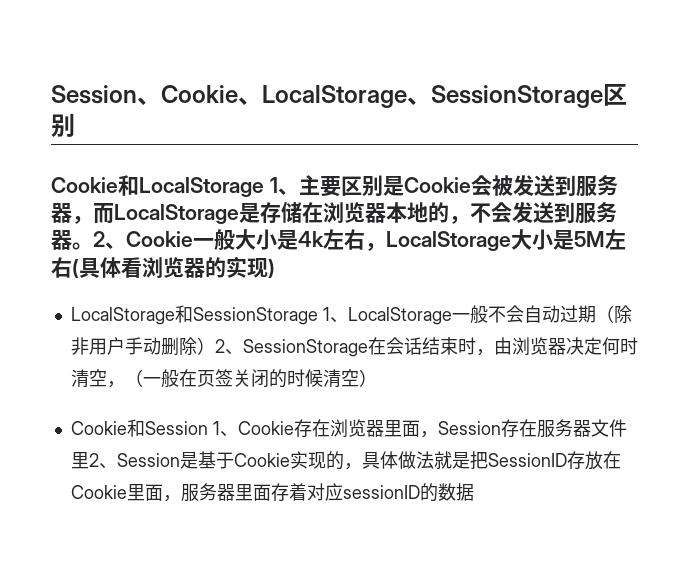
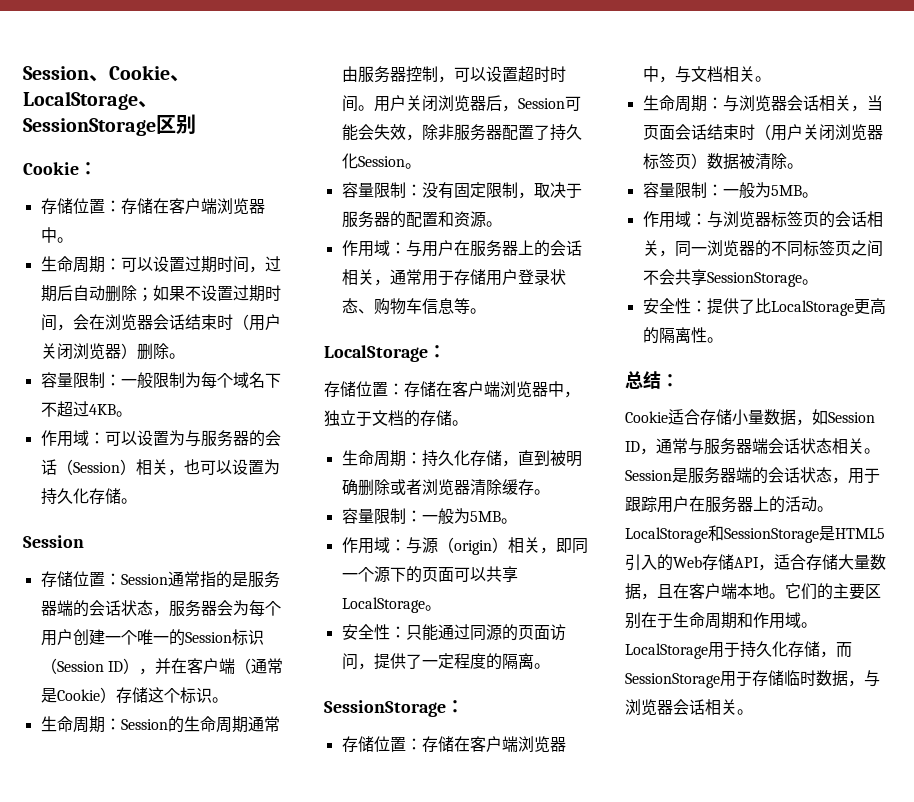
[118,175,618,197] [51,202,617,224] [51,229,626,251] [51,256,275,279] [70,305,632,325] [70,337,638,357] [70,369,377,388] [70,419,627,438] [70,451,621,470] [70,483,474,502] 和LocalStorage 1、主要区别是Cookie会被发送到服务器，而LocalStorage是存储在浏览器本地的，不会发送到服务器。2、Cookie一般大小是4k左右，LocalStorage大小是5M左右(具体看浏览器的实现) // LocalStorage和SessionStorage 1、LocalStorage一般不会自动过期（除非用户手动删除）2、SessionStorage在会话结束时，由浏览器决定何时清空，（一般在页签关闭的时候清空） // Cookie和Session 1、Cookie存在浏览器里面，Session存在服务器文件里2、Session是基于Cookie实现的，具体做法就是把SessionID存放在Cookie里面，服务器里面存着对应sessionID的数据 -> [79,162,97,175] [40,198,265,214] [40,227,73,243] [40,256,281,273] [40,285,281,302] [40,314,281,331] [40,343,185,360] [40,372,281,388] [40,401,132,417] [40,430,281,447] [40,459,280,476] [40,488,137,505] [23,535,84,548] [40,571,280,588] [40,600,281,617] [40,629,264,646] [40,658,283,675] [40,687,228,704] [40,716,280,733] [341,66,566,83] [341,95,581,112] [341,124,582,141] [341,153,421,169] [341,182,582,199] [341,211,502,228] [341,240,582,257] [341,269,566,286] [341,298,486,315] [324,345,446,362] [324,381,580,398] [324,410,468,427] [341,450,582,467] [341,479,550,496] [341,508,517,524] [341,537,588,555] [341,566,518,583] [341,597,441,613] [341,624,566,641] [341,653,550,670] [324,700,464,717] [341,736,566,752] [642,66,771,83] [642,95,883,112] [642,124,883,141] [642,153,803,170] [642,182,818,198] [642,211,883,228] [642,240,883,257] [642,269,818,287] [642,298,886,316] [642,327,723,344] [625,371,679,389] [625,409,875,426] [625,438,880,455] [625,467,880,484] [625,496,833,513] [625,525,885,543] [625,554,886,571] [625,583,881,600] [625,612,817,629] [625,641,852,659] [625,670,880,688] [625,699,753,715] ： // 存储位置：存储在客户端浏览器中。 // 生命周期：可以设置过期时间，过期后自动删除；如果不设置过期时间，会在浏览器会话结束时（用户关闭浏览器）删除。 // 容量限制：一般限制为每个域名下不超过4KB。 // 作用域：可以设置为与服务器的会话（Session）相关，也可以设置为持久化存储。 // Session // 存储位置：Session通常指的是服务器端的会话状态，服务器会为每个用户创建一个唯一的Session标识（Session ID），并在客户端（通常是Cookie）存储这个标识。 // 生命周期：Session的生命周期通常由服务器控制，可以设置超时时间。用户关闭浏览器后，Session可能会失效，除非服务器配置了持久化Session。 // 容量限制：没有固定限制，取决于服务器的配置和资源。 // 作用域：与用户在服务器上的会话相关，通常用于存储用户登录状态、购物车信息等。 // LocalStorage： // 存储位置：存储在客户端浏览器中，独立于文档的存储。 // 生命周期：持久化存储，直到被明确删除或者浏览器清除缓存。 // 容量限制：一般为5MB。 // 作用域：与源（origin）相关，即同一个源下的页面可以共享LocalStorage。 // 安全性：只能通过同源的页面访问，提供了一定程度的隔离。 // SessionStorage： // 存储位置：存储在客户端浏览器中，与文档相关。 // 生命周期：与浏览器会话相关，当页面会话结束时（用户关闭浏览器标签页）数据被清除。 // 容量限制：一般为5MB。 // 作用域：与浏览器标签页的会话相关，同一浏览器的不同标签页之间不会共享SessionStorage。 // 安全性：提供了比LocalStorage更高的隔离性。 // 总结： // Cookie适合存储小量数据，如Session ID，通常与服务器端会话状态相关。Session是服务器端的会话状态，用于跟踪用户在服务器上的活动。LocalStorage和SessionStorage是HTML5引入的Web存储API，适合存储大量数据，且在客户端本地。它们的主要区别在于生命周期和作用域。LocalStorage用于持久化存储，而SessionStorage用于存储临时数据，与浏览器会话相关。

